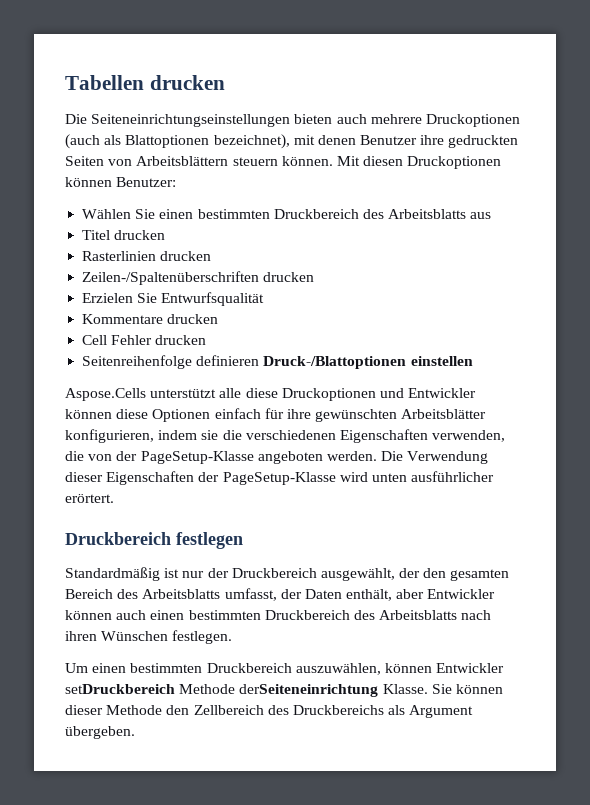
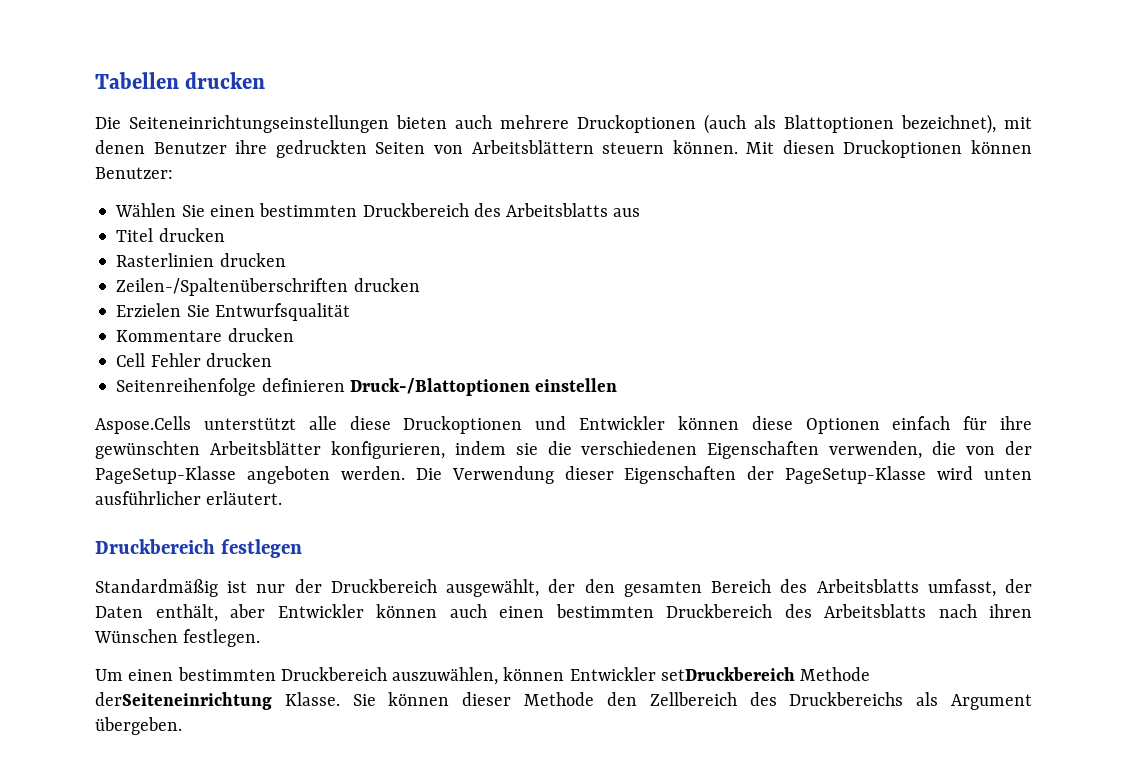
[65,494,114,503] erörtert. -> [206,491,283,505] erläutert.

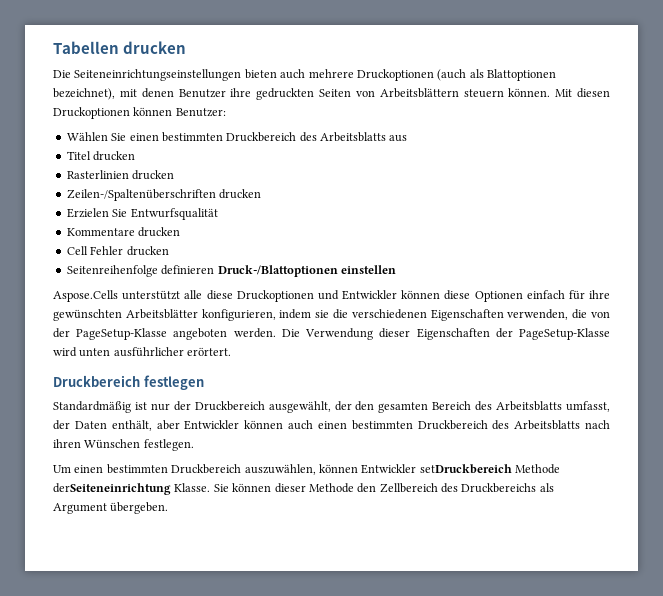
[206,491,283,505] erläutert. -> [187,347,232,356] erörtert.

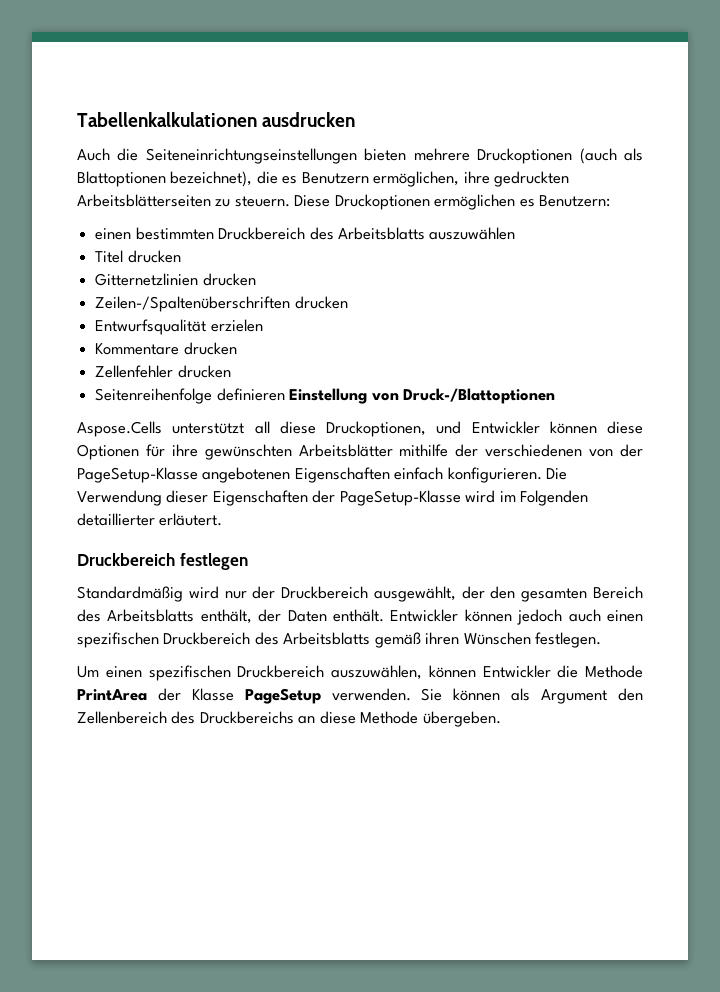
[53,41,187,54] [53,70,71,78] Tabellen drucken // Die -> [77,112,356,127] [77,148,139,161] Tabellenkalkulationen ausdrucken // Auch die
[280,69,306,79] auch -> (407, 154) none
[119,88,610,100] [53,107,226,119] [66,132,408,142] mit denen Benutzer ihre gedruckten Seiten von Arbeitsblättern steuern können. Mit diesen Druckoptionen können Benutzer: // Wählen Sie einen bestimmten Druckbereich des Arbeitsblatts aus -> [256,171,570,187] [77,194,611,210] [95,227,516,240] die es Benutzern ermöglichen, ihre gedruckten Arbeitsblätterseiten zu steuern. Diese Druckoptionen ermöglichen es Benutzern: // einen bestimmten Druckbereich des Arbeitsblatts auszuwählen
[66,170,129,179] Rasterlinien -> [95,273,199,286] Gitternetzlinien
[66,208,128,218] Erzielen Sie -> (348, 302) none
(218, 214) none -> [210,319,263,332] erzielen
[66,246,124,255] Cell Fehler -> [95,365,174,378] Zellenfehler
(215, 270) none -> [289,388,399,404] Einstellung von
[340,265,396,274] einstellen -> (555, 396) none
[184,290,314,302] alle diese Druckoptionen -> [254,421,426,437] all diese Druckoptionen,
[526,290,565,299] einfach -> (139, 452) none
[201,309,610,321] [53,328,276,340] konfigurieren, indem sie die verschiedenen Eigenschaften verwenden, die von der PageSetup-Klasse angeboten werden. -> [399,444,644,457] [77,467,542,483] mithilfe der verschiedenen von der PageSetup-Klasse angebotenen Eigenschaften einfach konfigurieren.
[79,347,232,357] unten ausführlicher erörtert. -> [499,490,589,506] [77,513,223,526] im Folgenden detaillierter erläutert.
[134,402,147,410] ist -> [188,586,219,599] wird
[566,401,611,412] umfasst, -> [200,609,252,624] enthält,
[111,420,284,431] enthält, aber Entwickler können -> [333,609,563,625] enthält. Entwickler können jedoch
[351,420,610,430] bestimmten Druckbereich des Arbeitsblatts nach -> [77,632,421,648] spezifischen Druckbereich des Arbeitsblatts gemäß
[106,464,168,474] bestimmten -> [148,665,231,681] spezifischen
[419,464,560,474] [53,483,554,495] [53,503,107,514] setDruckbereich Methode derSeiteneinrichtung Klasse. Sie können dieser Methode den Zellbereich des Druckbereichs als Argument -> [557,665,643,678] [77,688,644,704] [77,711,419,724] die Methode PrintArea der Klasse PageSetup verwenden. Sie können als Argument den Zellenbereich des Druckbereichs an diese Methode

